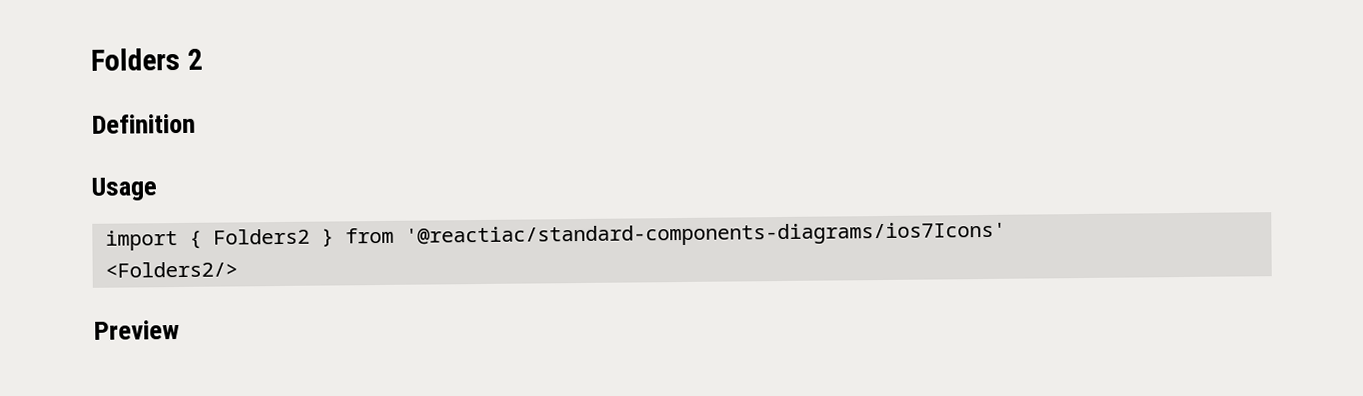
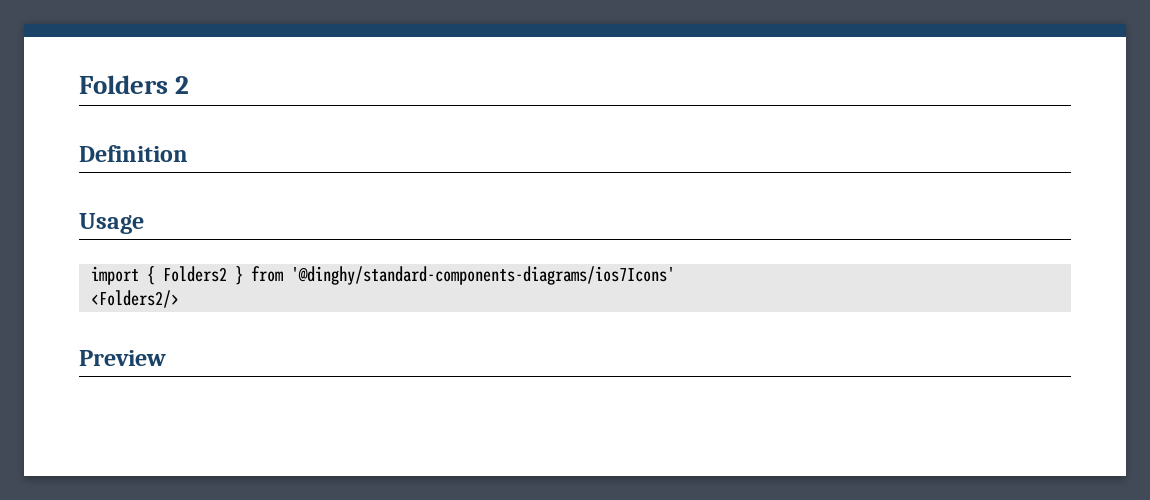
[404,221,1006,248] '@reactiac/standard-components-diagrams/ios7Icons' -> [291,266,675,285] '@dinghy/standard-components-diagrams/ios7Icons'

